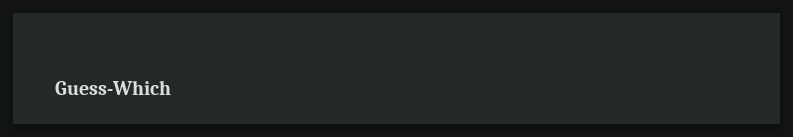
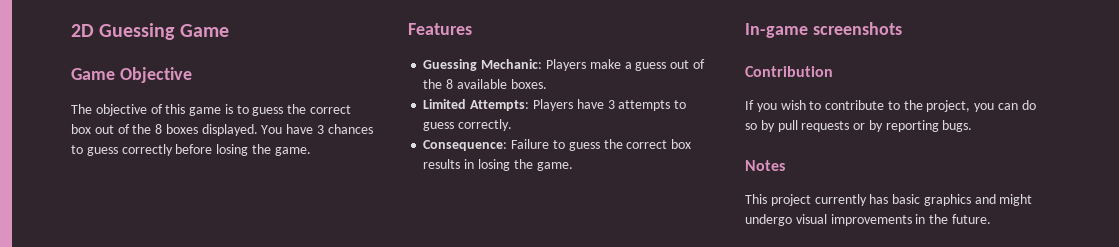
[55,80,171,95] Guess-Which -> [71,23,229,40] [71,67,192,83] [71,104,352,116] [71,124,373,136] [71,144,311,156] [408,23,472,35] [423,59,705,71] [423,79,547,89] [423,99,687,111] [423,119,513,131] [423,139,692,151] [423,159,573,171] [745,22,902,38] [745,66,833,77] [745,100,1036,112] [745,120,973,132] [745,160,785,171] [745,194,1033,206] [745,214,991,226] 2D Guessing Game // Game Objective // The objective of this game is to guess the correct box out of the 8 boxes displayed. You have 3 chances to guess correctly before losing the game. // Features // Guessing Mechanic: Players make a guess out of the 8 available boxes. // Limited Attempts: Players have 3 attempts to guess correctly. // Consequence: Failure to guess the correct box results in losing the game. // In-game screenshots // Contribution // If you wish to contribute to the project, you can do so by pull requests or by reporting bugs. // Notes // This project currently has basic graphics and might undergo visual improvements in the future.

